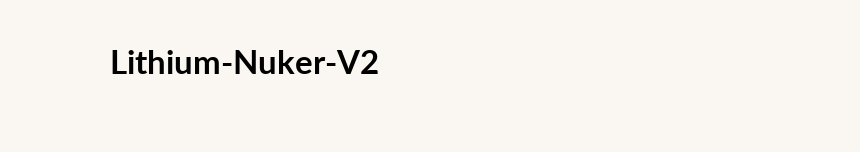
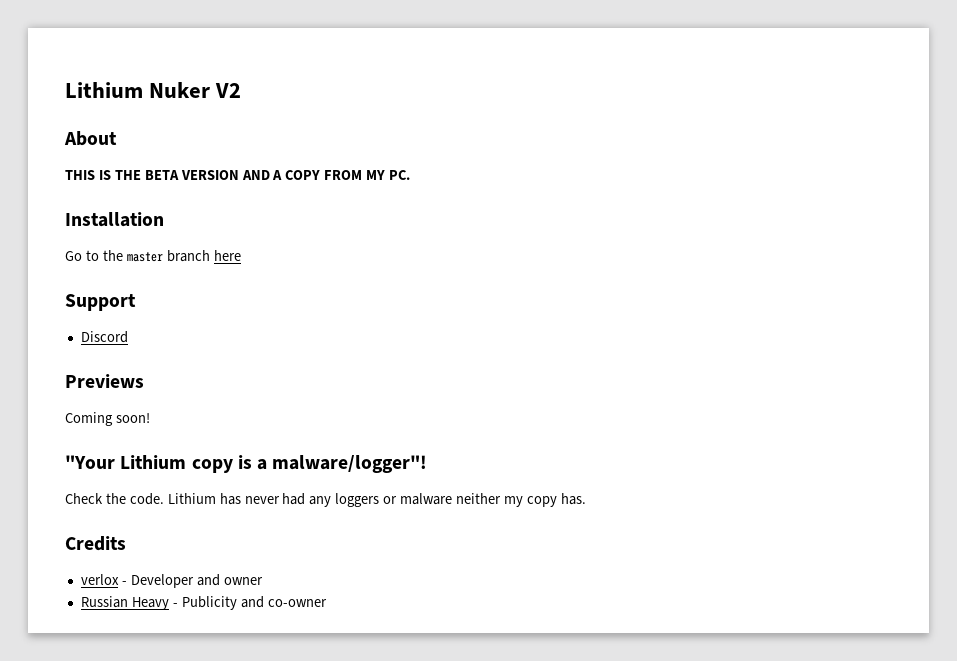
[110,50,379,74] Lithium-Nuker-V2 -> [65,82,242,98] [64,131,117,146] [65,170,411,180] [65,212,164,227] [65,250,241,262] [65,294,136,311] [80,331,128,343] [65,374,144,388] [65,412,150,426] [65,455,428,473] [65,493,586,507] [65,536,126,551] [80,574,263,588] [80,596,327,610] Lithium Nuker V2 // About // THIS IS THE BETA VERSION AND A COPY FROM MY PC. // Installation // Go to the master branch here // Support // Discord // Previews // Coming soon! // "Your Lithium copy is a malware/logger"! // Check the code. Lithium has never had any loggers or malware neither my copy has. // Credits // verlox - Developer and owner // Russian Heavy - Publicity and co-owner

